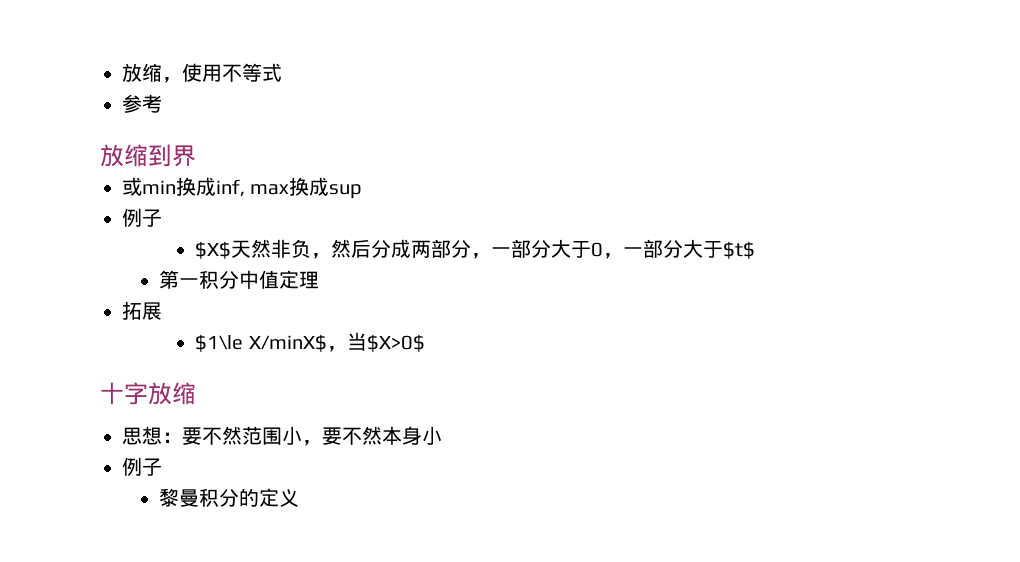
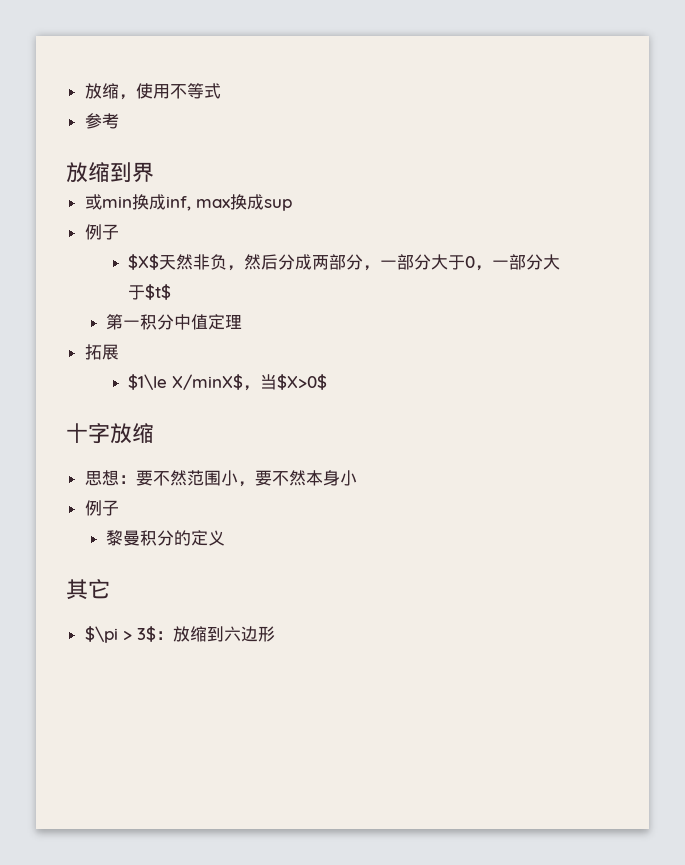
(299, 498) none -> [66,579,110,600] [84,626,275,643] // 其它 // $\pi > 3$：放缩到六边形

